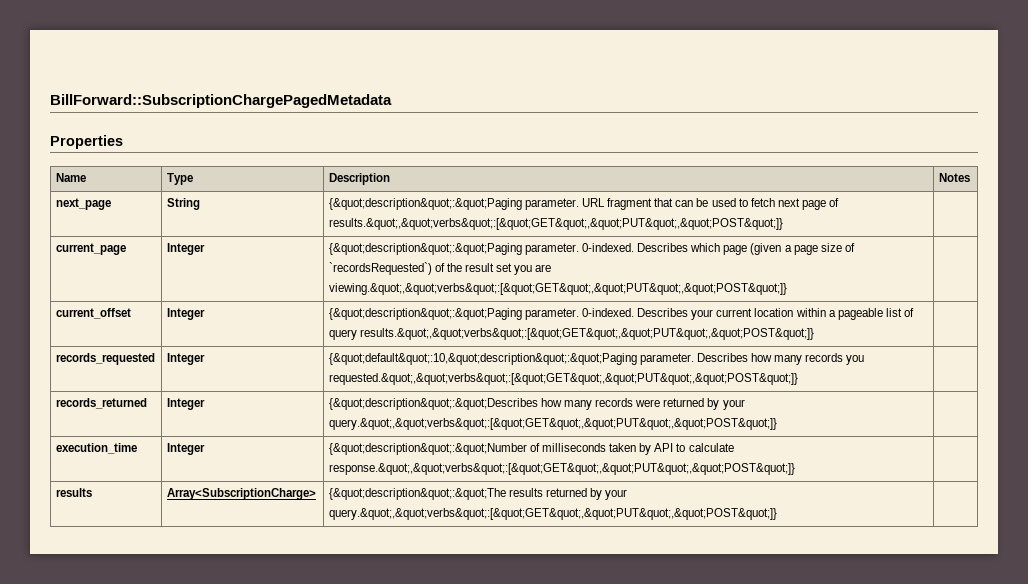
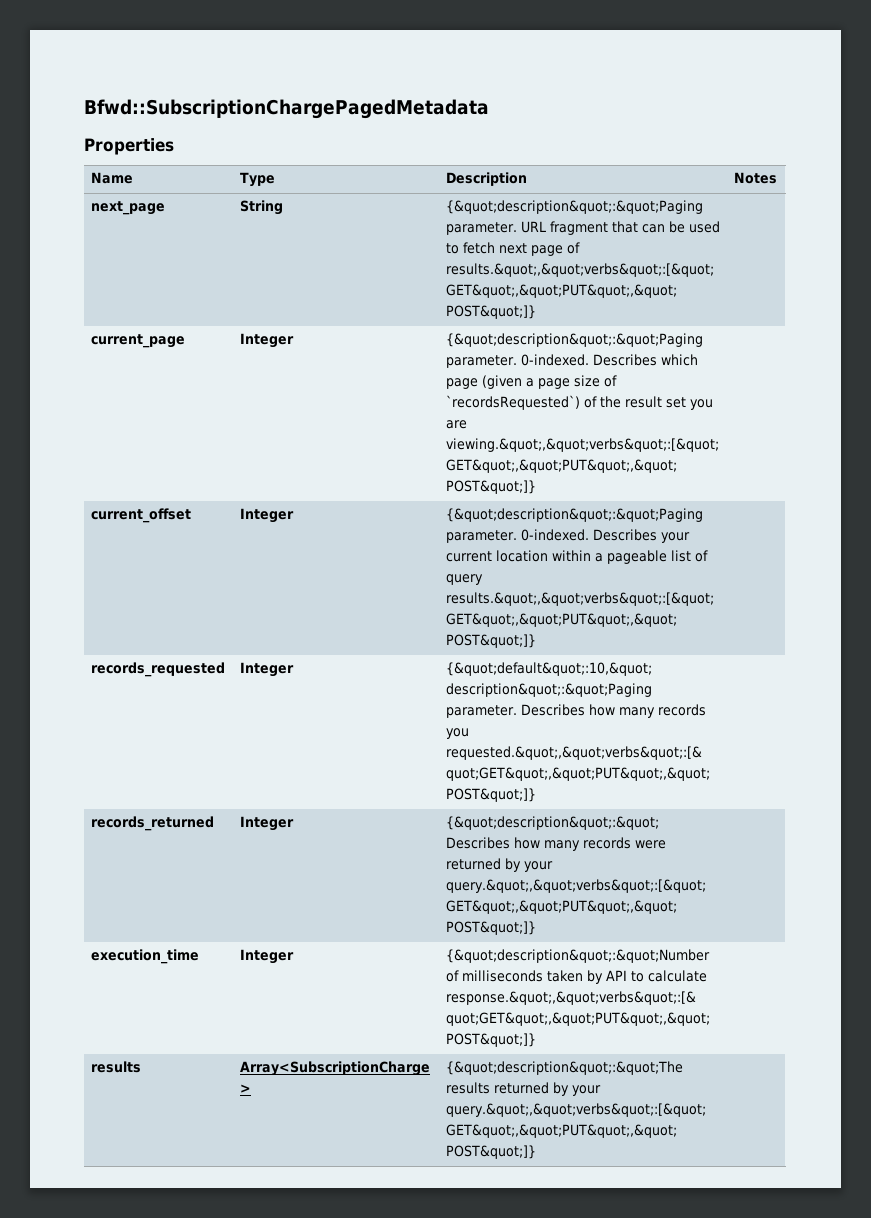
[50,94,392,108] BillForward::SubscriptionChargePagedMetadata -> [84,99,489,119] Bfwd::SubscriptionChargePagedMetadata

